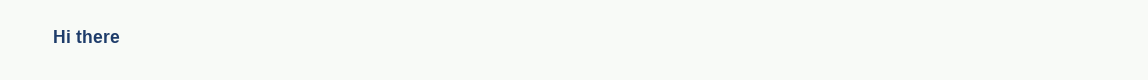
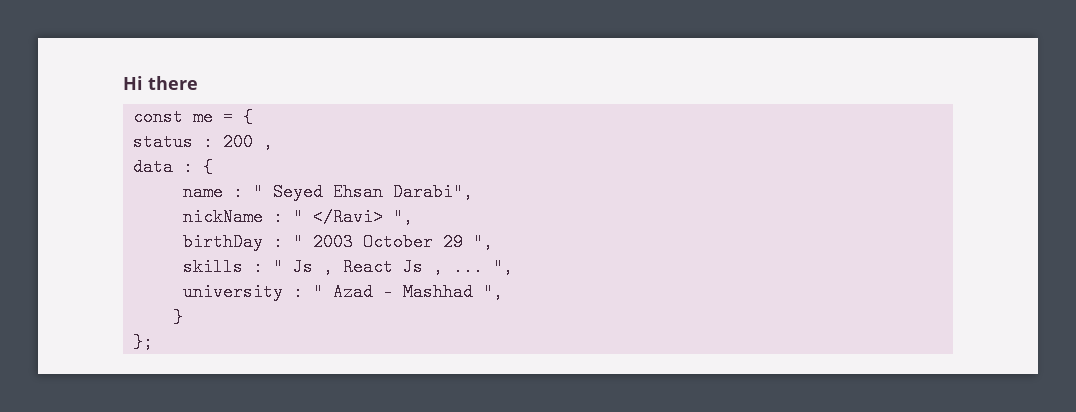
(120, 36) none -> [132,108,253,126] [132,133,273,151] [132,158,213,176] [182,183,473,201] [182,208,413,226] [182,233,493,251] [182,258,513,276] [182,283,503,301] [172,308,183,326] [132,333,153,351] // const me = { // status : 200 , // data : { // name : " Seyed Ehsan Darabi", // nickName : " </Ravi> ", // birthDay : " 2003 October 29 ", // skills : " Js , React Js , ... ", // university : " Azad - Mashhad ", // } // };

